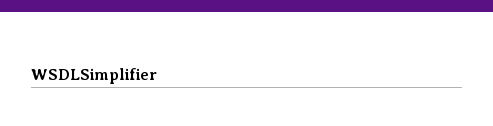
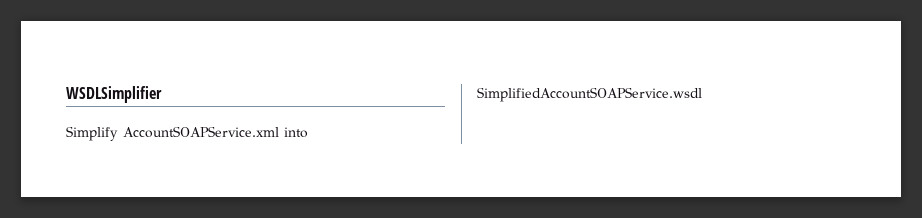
(157, 76) none -> [66,126,308,141] [477,87,702,102] // Simplify AccountSOAPService.xml into SimplifiedAccountSOAPService.wsdl

